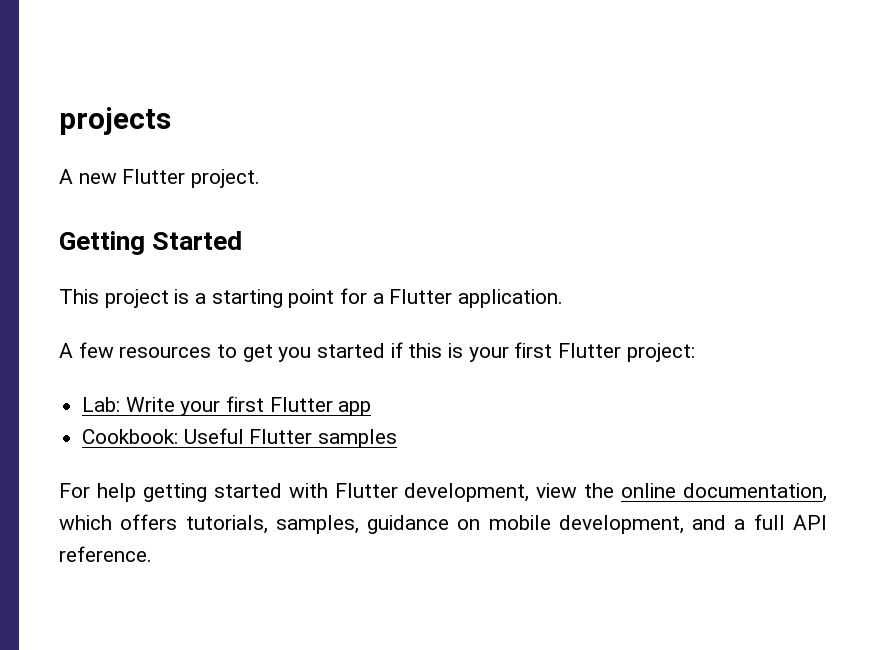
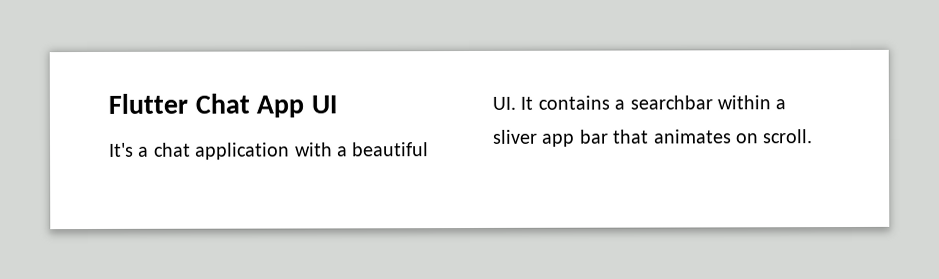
[59,107,171,135] [59,169,261,188] [59,231,243,255] [59,288,564,308] [59,342,695,362] [82,396,372,416] [82,428,398,448] [59,483,827,502] [59,514,827,534] [59,546,152,562] projects // A new Flutter project. // Getting Started // This project is a starting point for a Flutter application. // A few resources to get you started if this is your first Flutter project: // Lab: Write your first Flutter app // Cookbook: Useful Flutter samples // For help getting started with Flutter development, view the online documentation, which offers tutorials, samples, guidance on mobile development, and a full API reference. -> [108,93,337,118] [109,142,430,160] [492,95,787,110] [492,129,814,147] Flutter Chat App UI // It's a chat application with a beautiful UI. It contains a searchbar within a sliver app bar that animates on scroll.

